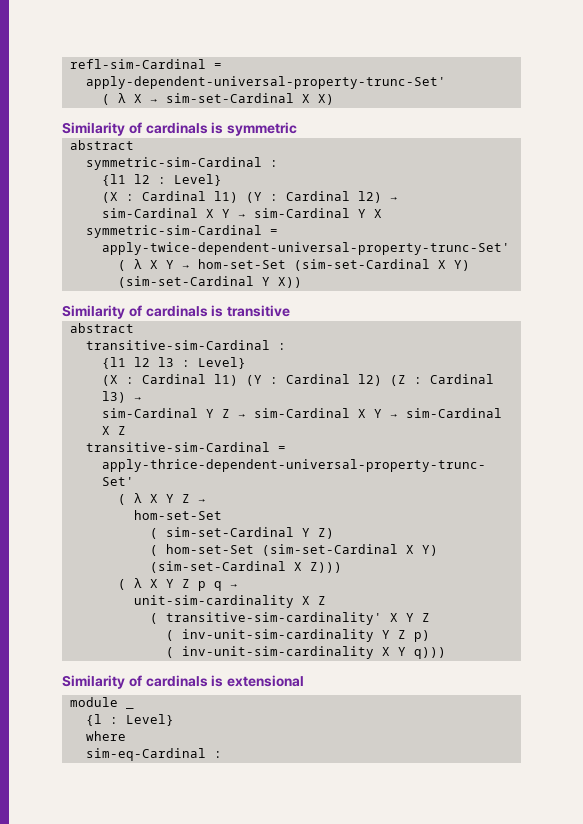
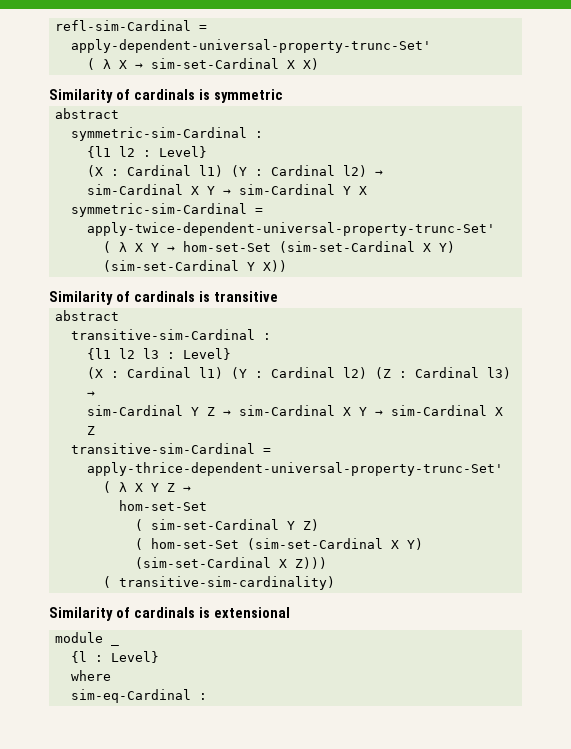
[133,578,238,591] [133,595,326,608] [149,612,430,625] [165,629,430,642] [165,646,446,659] λ X Y Z p q → // unit-sim-cardinality X Z // ( transitive-sim-cardinality' X Y Z // ( inv-unit-sim-cardinality Y Z p) // ( inv-unit-sim-cardinality X Y q))) -> [119,576,335,590] transitive-sim-cardinality)

